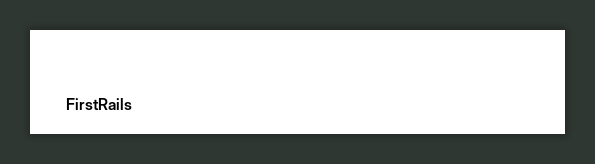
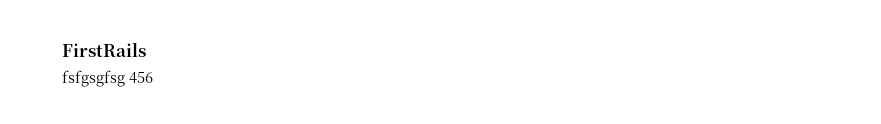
(132, 104) none -> [62,70,153,87] // fsfgsgfsg 456

